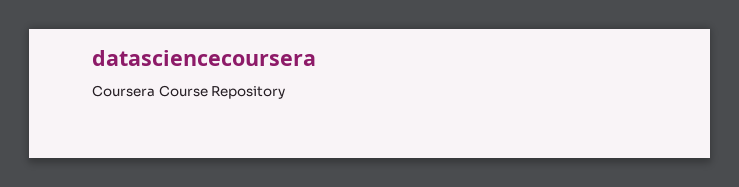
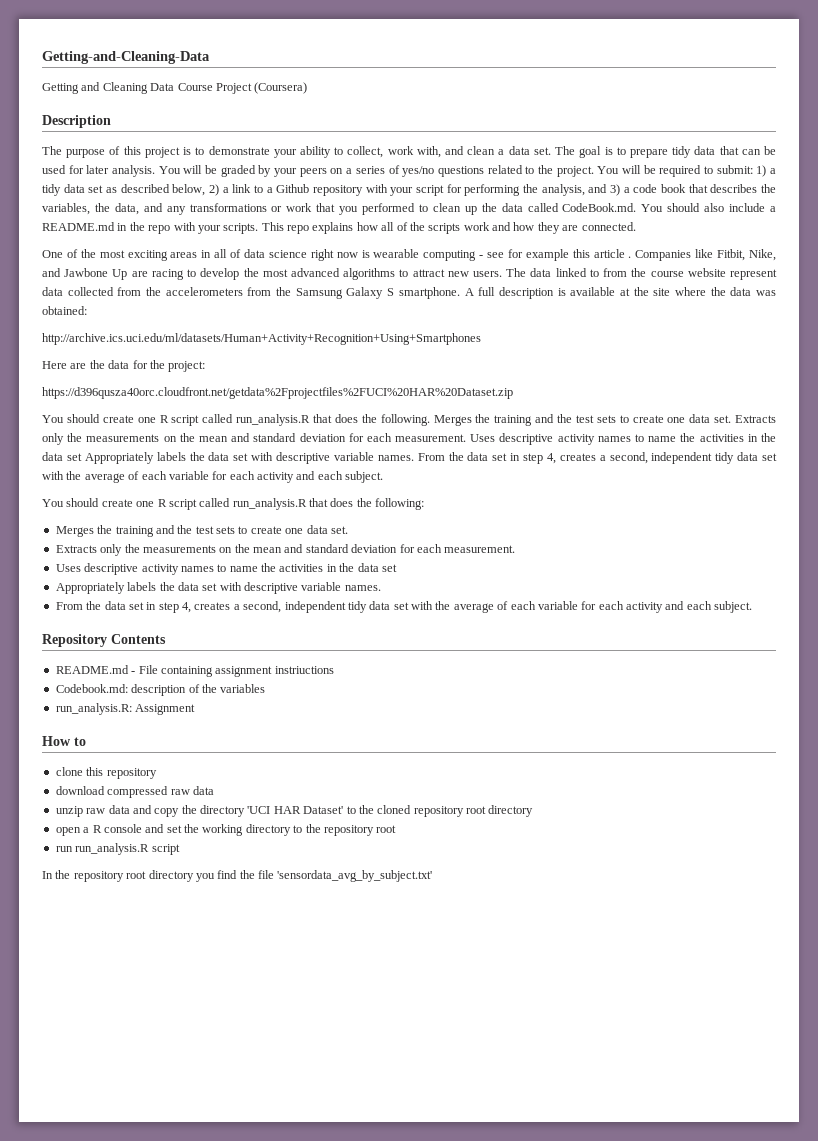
[92,50,316,66] [92,85,286,99] datasciencecoursera // Coursera Course Repository -> [42,51,210,64] [42,82,308,94] [42,115,111,128] [42,146,776,158] [42,165,777,177] [42,184,776,196] [42,203,776,215] [42,222,636,234] [42,249,776,261] [42,268,778,280] [42,287,776,299] [42,306,87,315] [42,333,481,345] [42,360,206,372] [42,387,513,399] [42,414,776,426] [42,433,776,445] [42,452,777,464] [42,471,384,483] [42,498,425,510] [55,525,348,537] [55,544,516,556] [55,563,397,575] [55,582,381,594] [55,601,753,613] [42,634,166,647] [55,665,334,677] [55,684,266,696] [55,703,196,715] [42,736,86,746] [55,767,157,779] [55,786,214,798] [55,805,534,817] [55,824,397,836] [55,843,180,855] [42,870,433,882] Getting-and-Cleaning-Data // Getting and Cleaning Data Course Project (Coursera) // Description // The purpose of this project is to demonstrate your ability to collect, work with, and clean a data set. The goal is to prepare tidy data that can be used for later analysis. You will be graded by your peers on a series of yes/no questions related to the project. You will be required to submit: 1) a tidy data set as described below, 2) a link to a Github repository with your script for performing the analysis, and 3) a code book that describes the variables, the data, and any transformations or work that you performed to clean up the data called CodeBook.md. You should also include a README.md in the repo with your scripts. This repo explains how all of the scripts work and how they are connected. // One of the most exciting areas in all of data science right now is wearable computing - see for example this article . Companies like Fitbit, Nike, and Jawbone Up are racing to develop the most advanced algorithms to attract new users. The data linked to from the course website represent data collected from the accelerometers from the Samsung Galaxy S smartphone. A full description is available at the site where the data was obtained: // http://archive.ics.uci.edu/ml/datasets/Human+Activity+Recognition+Using+Smartphones // Here are the data for the project: // https://d396qusza40orc.cloudfront.net/getdata%2Fprojectfiles%2FUCI%20HAR%20Dataset.zip // You should create one R script called run_analysis.R that does the following. Merges the training and the test sets to create one data set. Extracts only the measurements on the mean and standard deviation for each measurement. Uses descriptive activity names to name the activities in the data set Appropriately labels the data set with descriptive variable names. From the data set in step 4, creates a second, independent tidy data set with the average of each variable for each activity and each subject. // You should create one R script called run_analysis.R that does the following: // Merges the training and the test sets to create one data set. // Extracts only the measurements on the mean and standard deviation for each measurement. // Uses descriptive activity names to name the activities in the data set // Appropriately labels the data set with descriptive variable names. // From the data set in step 4, creates a second, independent tidy data set with the average of each variable for each activity and each subject. // Repository Contents // README.md - File containing assignment instriuctions // Codebook.md: description of the variables // run_analysis.R: Assignment // How to // clone this repository // download compressed raw data // unzip raw data and copy the directory 'UCI HAR Dataset' to the cloned repository root directory // open a R console and set the working directory to the repository root // run run_analysis.R script // In the repository root directory you find the file 'sensordata_avg_by_subject.txt'

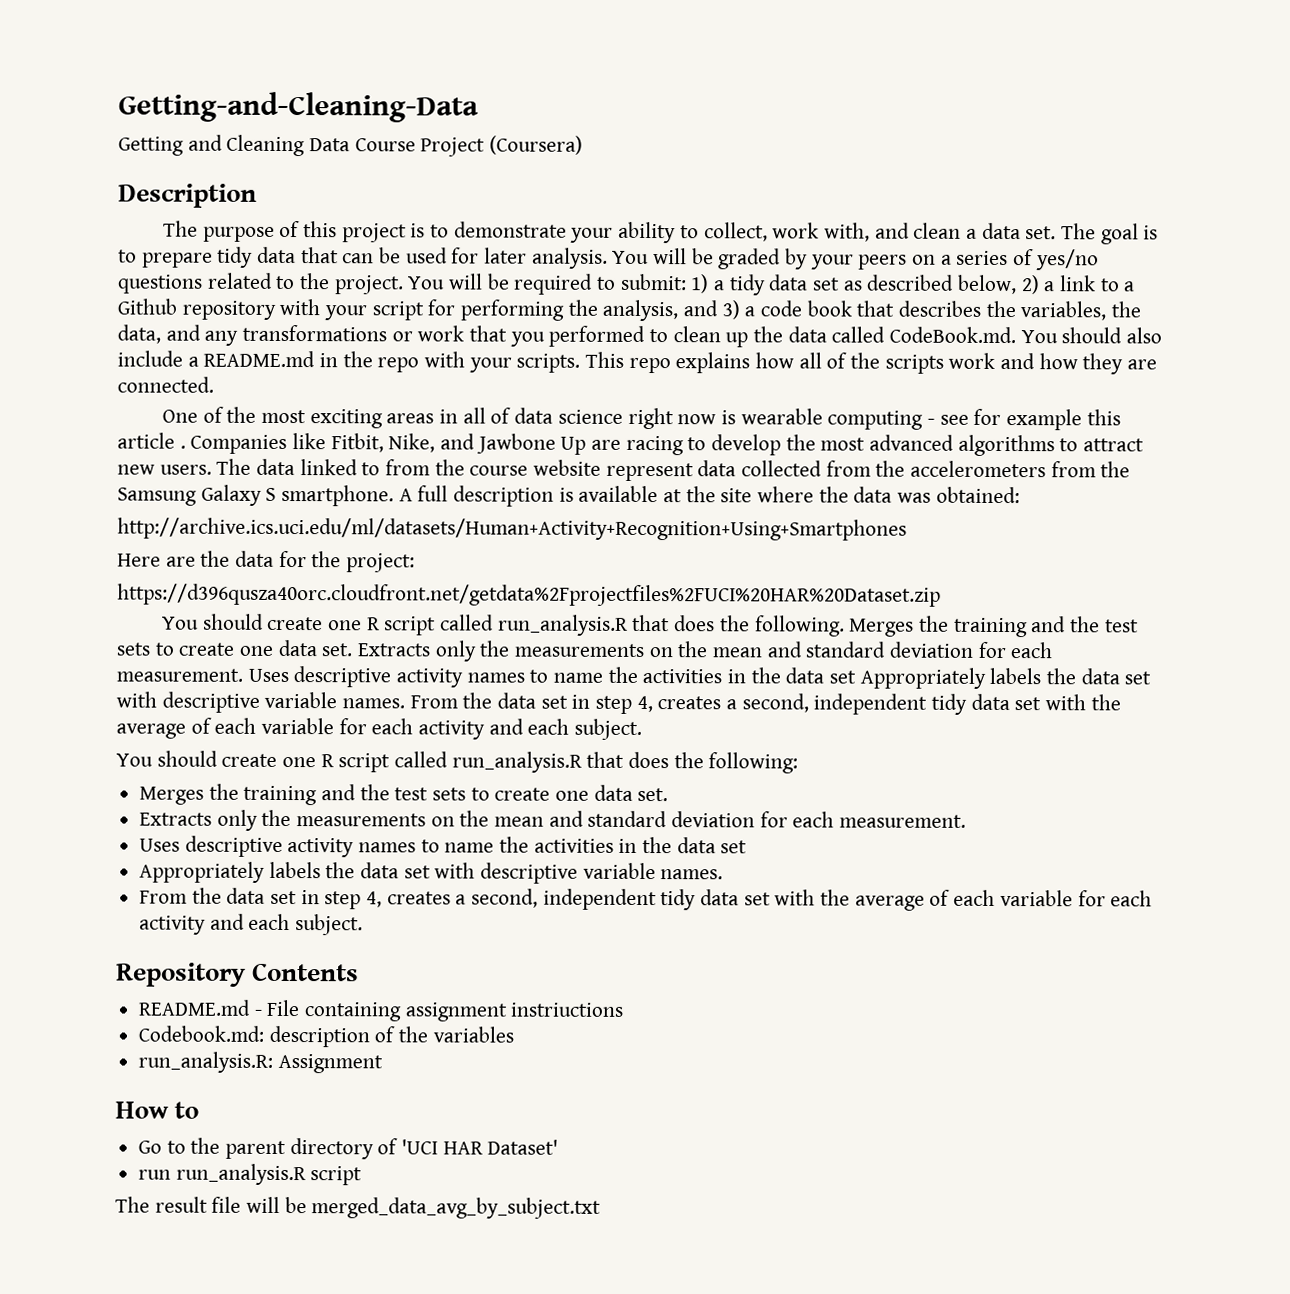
[55,767,157,779] [55,786,214,798] [55,805,534,817] [55,824,397,836] [55,843,180,855] [42,870,433,882] clone this repository // download compressed raw data // unzip raw data and copy the directory 'UCI HAR Dataset' to the cloned repository root directory // open a R console and set the working directory to the repository root // run run_analysis.R script // In the repository root directory you find the file 'sensordata_avg_by_subject.txt' -> [138,1137,559,1160] [138,1163,363,1186] [115,1196,602,1219] Go to the parent directory of 'UCI HAR Dataset' // run run_analysis.R script // The result file will be merged_data_avg_by_subject.txt

